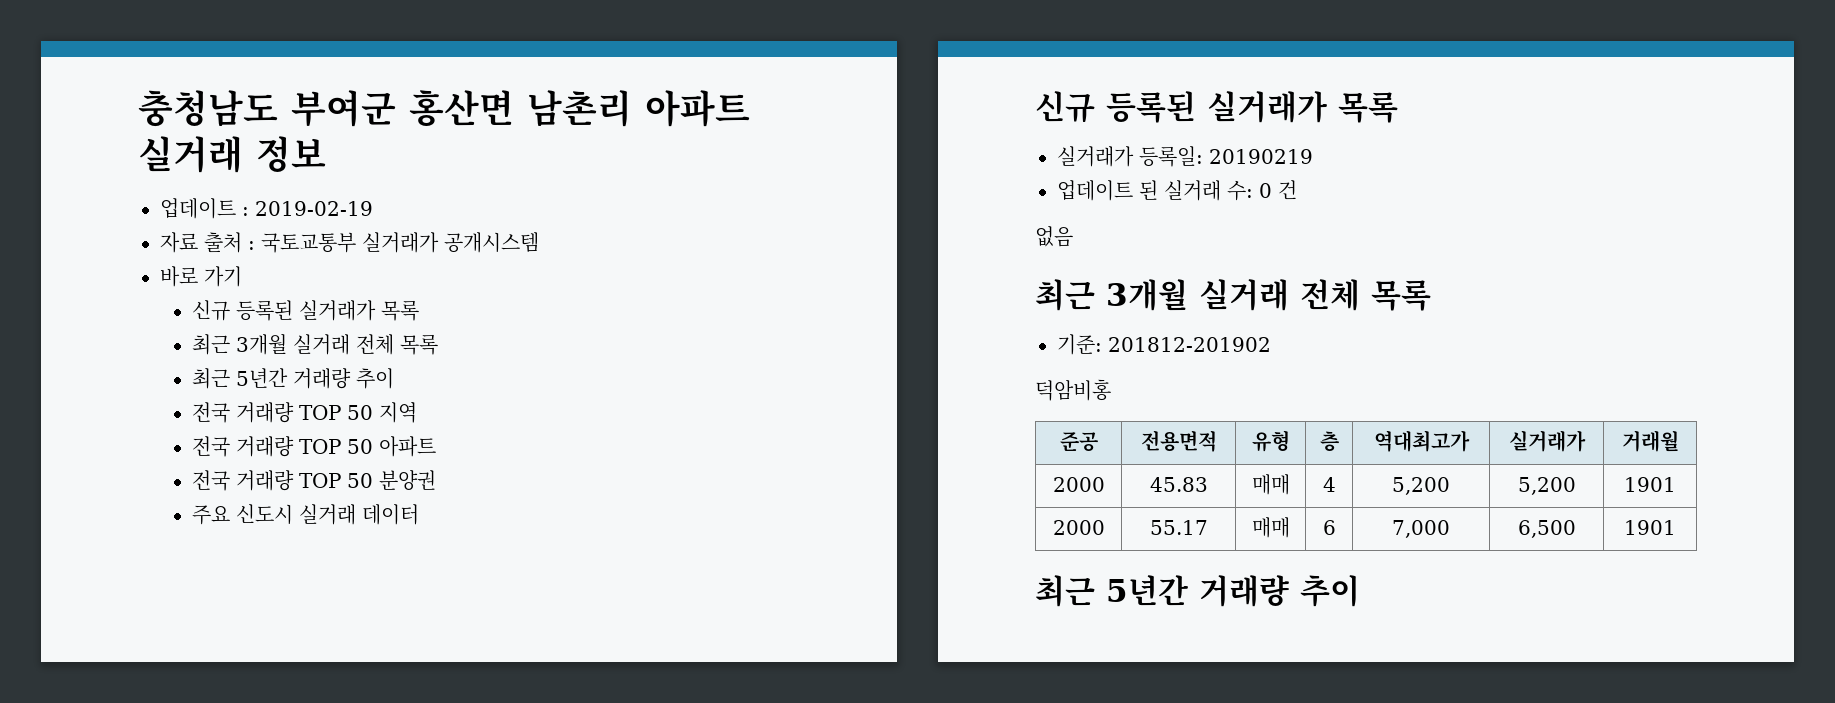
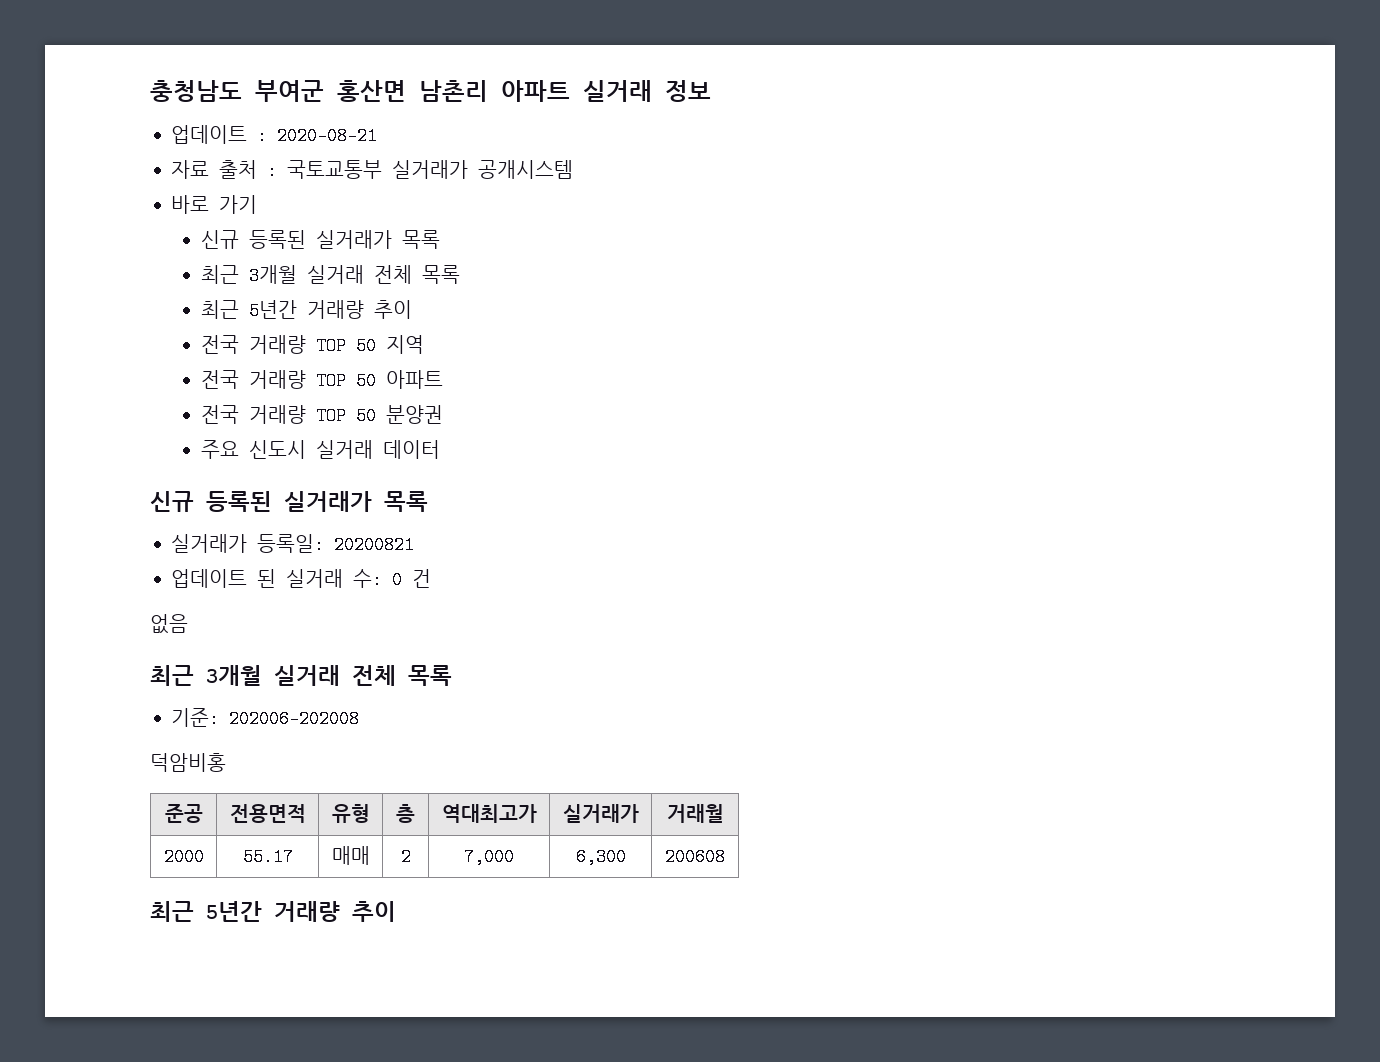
[255,201,373,216] 2019-02-19 -> [277,127,378,145] 2020-08-21
[1209,149,1313,164] 20190219 -> [334,536,415,554] 20200821
[1108,337,1271,352] 201812-201902 -> [229,710,360,728] 202006-202008
[1052,477,1105,492] [1149,477,1208,492] [1251,474,1290,495] [1322,477,1336,492] [1392,477,1450,495] [1517,477,1576,495] [1624,477,1676,492] // 2000 | 45.83 | 매매 | 4 | 5,200 | 5,200 | 1901 -> (724, 813) none
[1322,520,1336,535] 6 -> [400,848,411,866] 2
[1517,520,1576,538] [1624,520,1676,535] 6,500 | 1901 -> [575,848,626,866] [665,848,725,866] 6,300 | 200608

